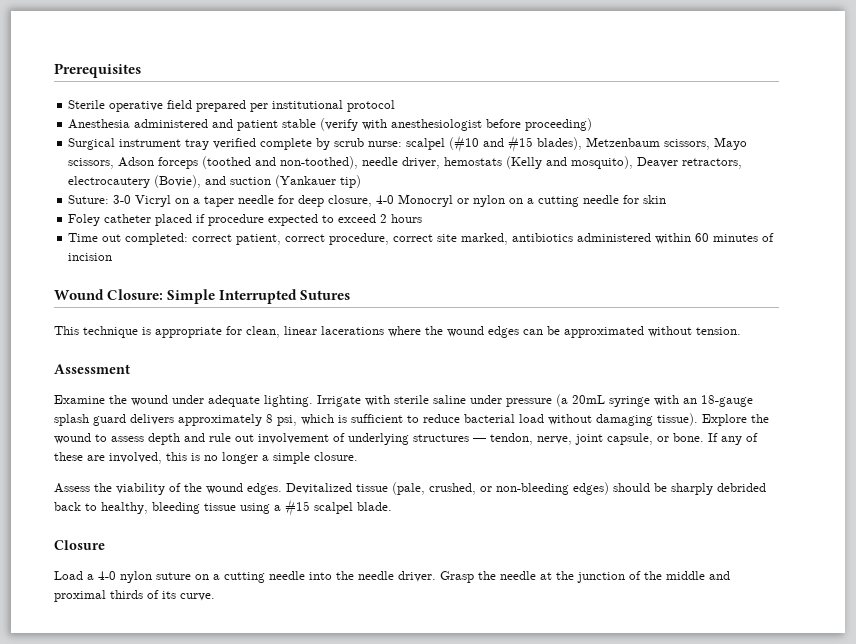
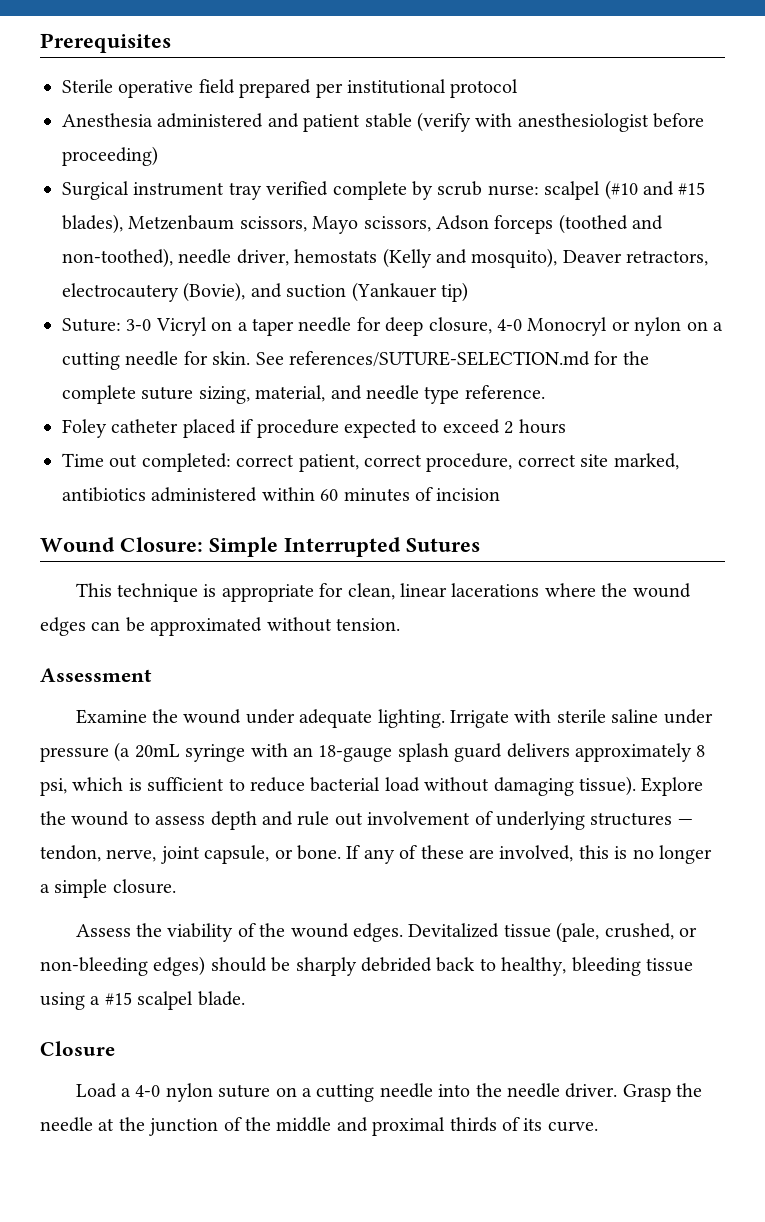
[643,195,667,204] skin -> [212,351,649,367] [62,385,545,404] skin. See references/SUTURE-SELECTION.md for the complete suture sizing, material, and needle type reference.

